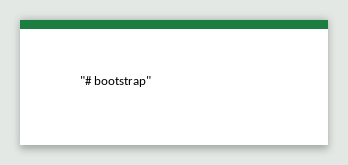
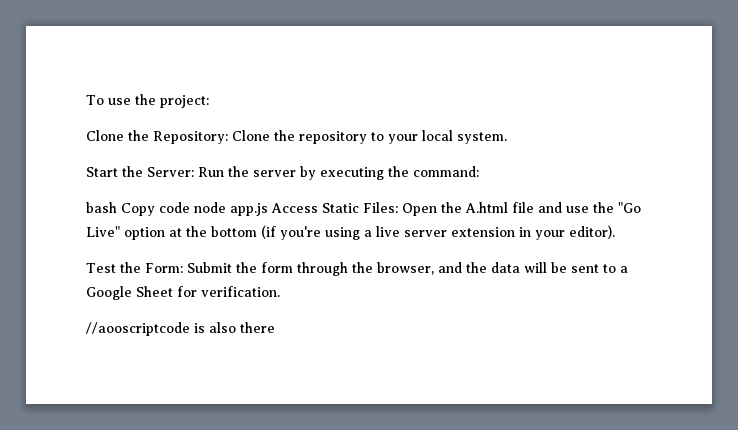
[80,76,152,87] "# bootstrap" -> [86,94,209,108] [86,130,507,144] [86,166,479,180] [86,202,641,216] [86,225,615,240] [86,262,628,276] [86,286,280,300] [86,322,275,336] To use the project: // Clone the Repository: Clone the repository to your local system. // Start the Server: Run the server by executing the command: // bash Copy code node app.js Access Static Files: Open the A.html file and use the "Go Live" option at the bottom (if you're using a live server extension in your editor). // Test the Form: Submit the form through the browser, and the data will be sent to a Google Sheet for verification. // //aooscriptcode is also there

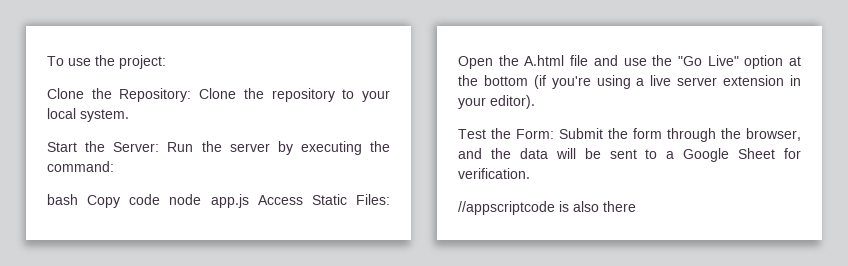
[86,322,190,336] //aooscriptcode -> [458,201,555,215] //appscriptcode

